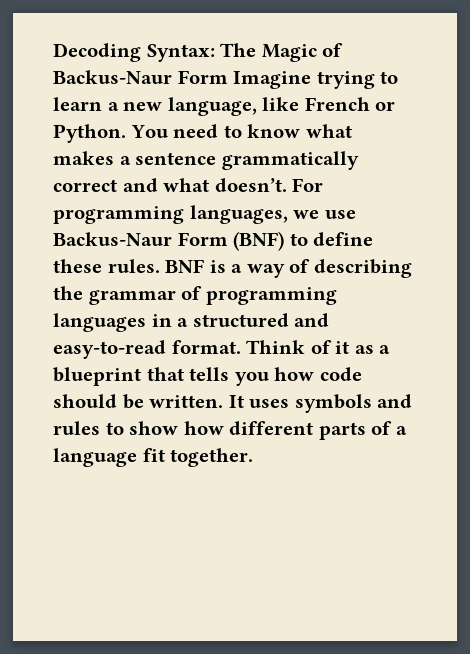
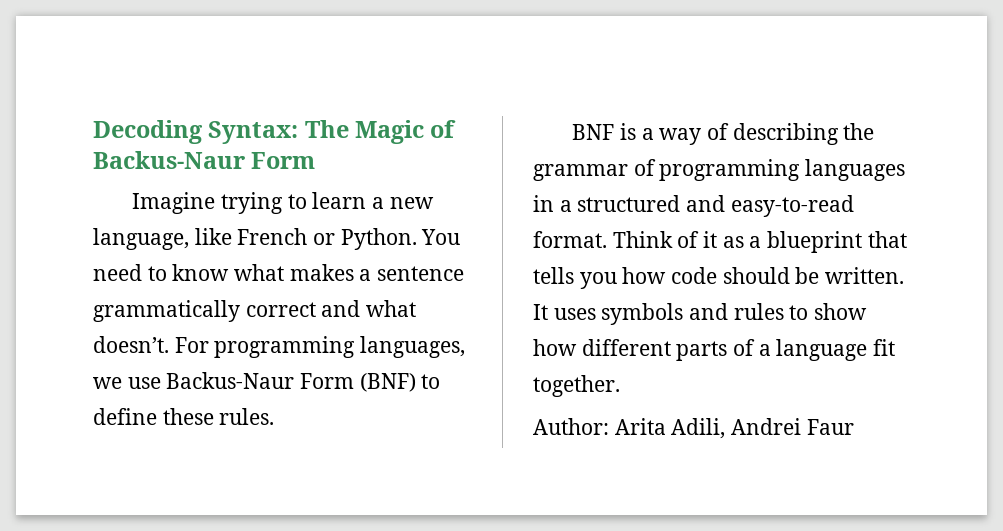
(228, 77) none -> (316, 160) //
(160, 266) none -> (275, 416) //
(254, 457) none -> [533,418,854,439] // Author: Arita Adili, Andrei Faur

